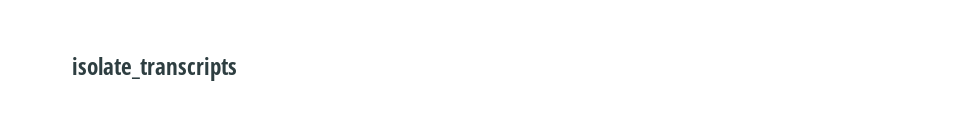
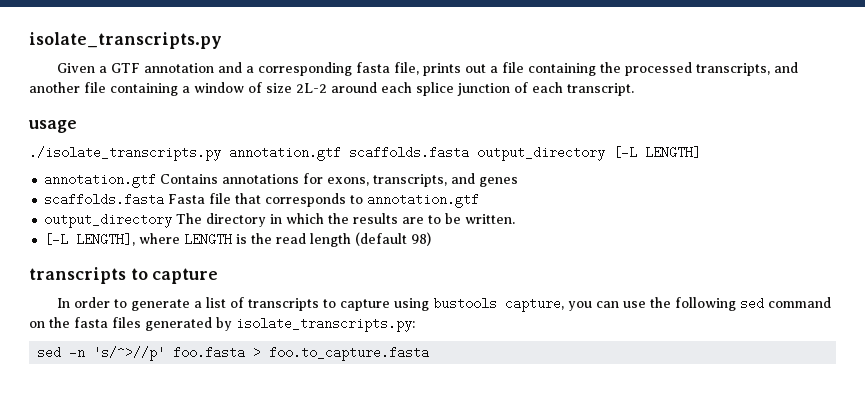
[72,57,237,81] isolate_transcripts -> [29,32,222,49] [57,62,799,76] [29,82,634,96] [28,120,77,133] [29,146,701,161] [44,173,519,188] [44,193,480,208] [44,213,516,228] [44,232,432,247] [29,267,219,284] [57,297,832,312] [29,317,415,332] [37,346,430,361] isolate_transcripts.py // Given a GTF annotation and a corresponding fasta file, prints out a file containing the processed transcripts, and another file containing a window of size 2L-2 around each splice junction of each transcript. // usage // ./isolate_transcripts.py annotation.gtf scaffolds.fasta output_directory [-L LENGTH] // annotation.gtf Contains annotations for exons, transcripts, and genes // scaffolds.fasta Fasta file that corresponds to annotation.gtf // output_directory The directory in which the results are to be written. // [-L LENGTH], where LENGTH is the read length (default 98) // transcripts to capture // In order to generate a list of transcripts to capture using bustools capture, you can use the following sed command on the fasta files generated by isolate_transcripts.py: // sed -n 's/^>//p' foo.fasta > foo.to_capture.fasta

